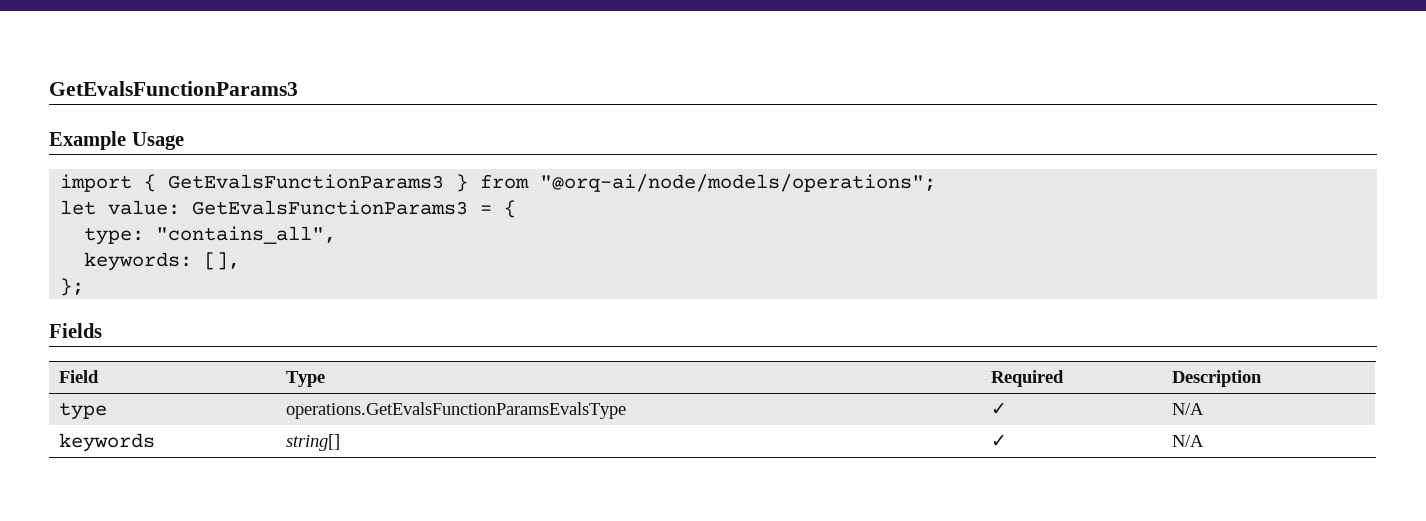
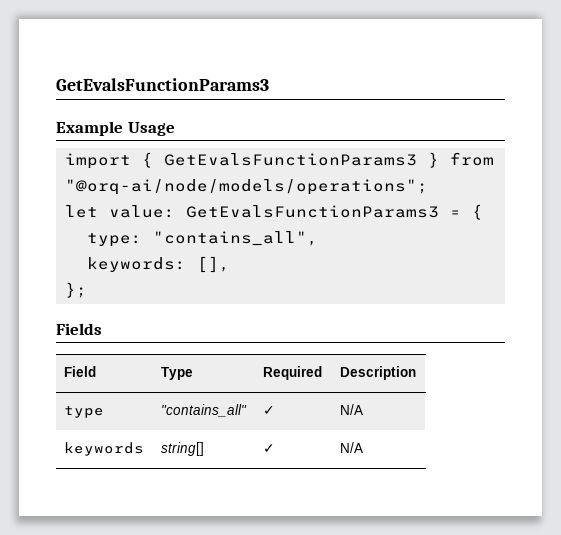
[285,402,626,419] operations.GetEvalsFunctionParamsEvalsType -> [161,404,248,417] "contains_all"

